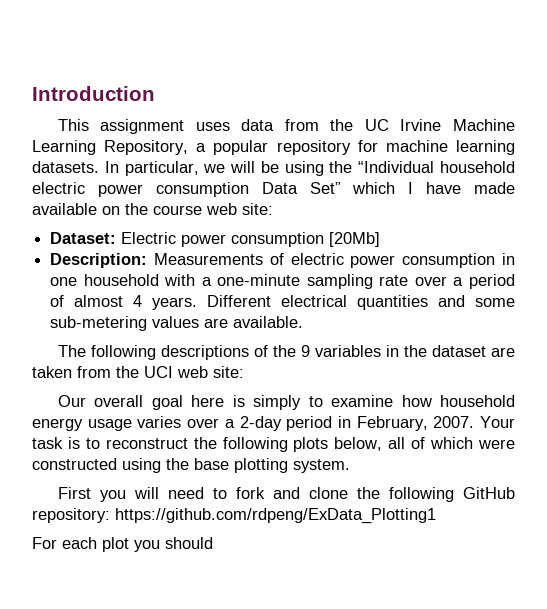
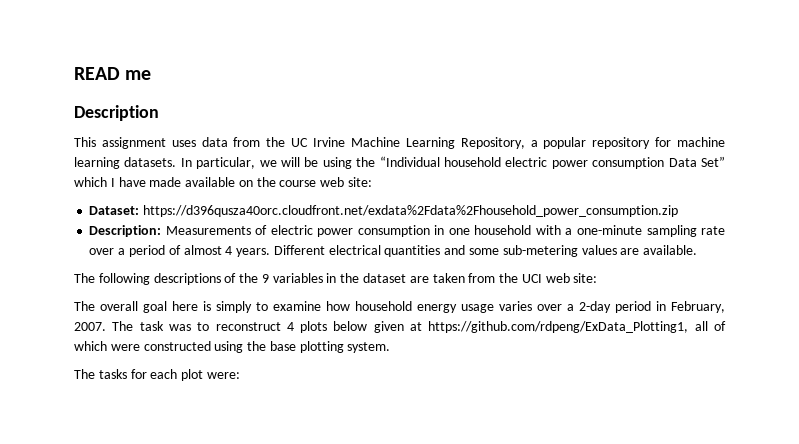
[32,86,155,101] Introduction -> [74,67,152,80] [74,105,159,121] READ me // Description
[121,232,381,247] Electric power consumption [20Mb] -> [143,205,679,217] https://d396qusza40orc.cloudfront.net/exdata%2Fdata%2Fhousehold_power_consumption.zip
[57,395,86,407] Our -> [74,301,95,311] The
[479,416,515,428] [32,437,383,452] Your task is to reconstruct the following plots below, -> [112,321,689,333] The task was to reconstruct 4 plots below given at https://github.com/rdpeng/ExData_Plotting1,
[57,487,515,502] [32,508,436,524] [32,537,213,552] First you will need to fork and clone the following GitHub repository: https://github.com/rdpeng/ExData_Plotting1 // For each plot you should -> [74,369,240,381] The tasks for each plot were:

